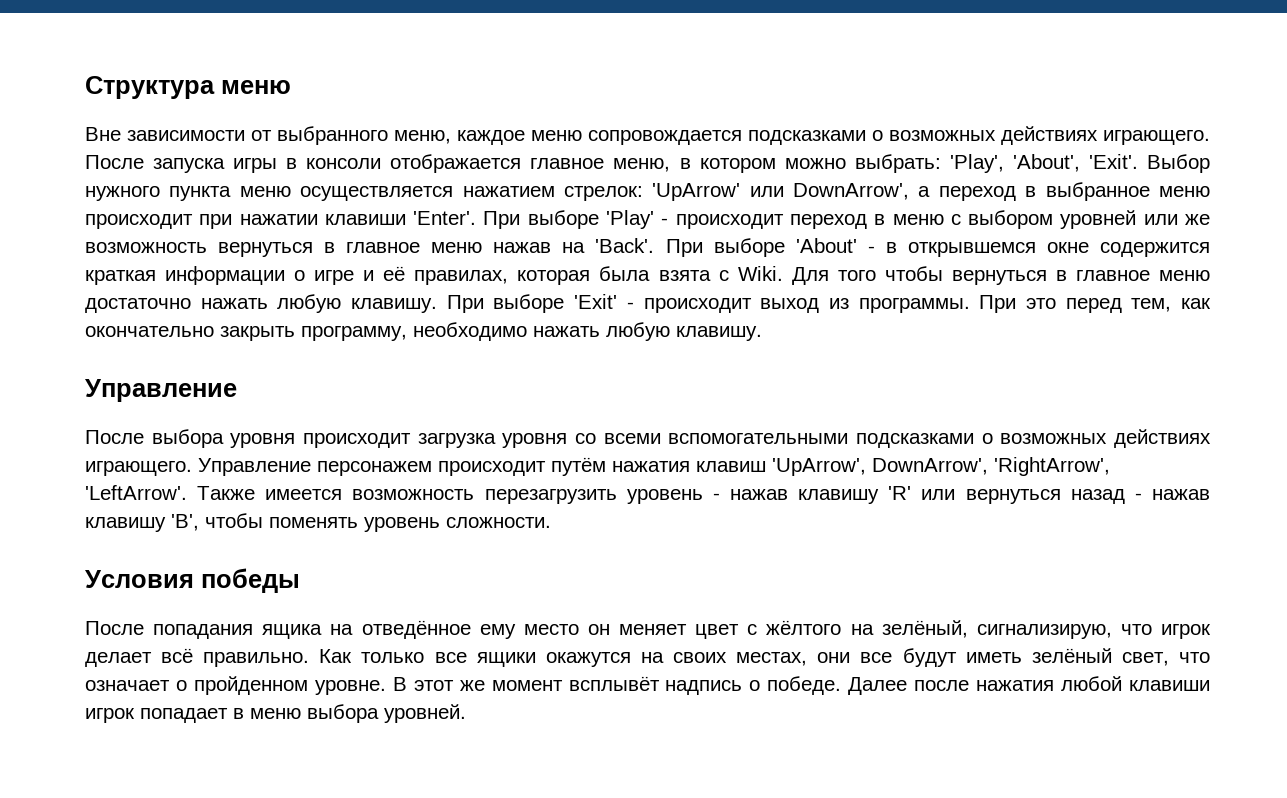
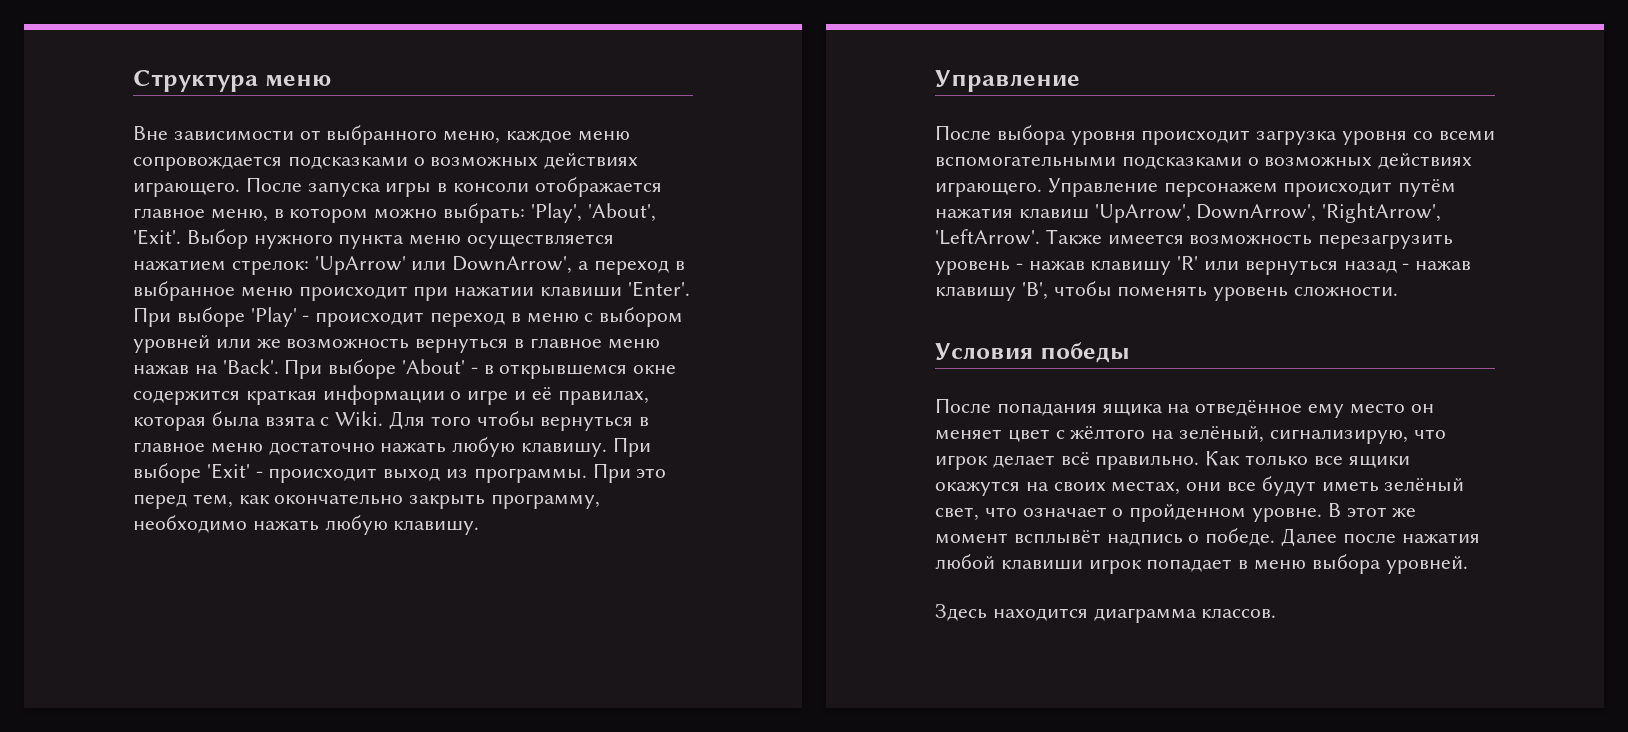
(466, 713) none -> [935,604,1277,623] // Здесь находится диаграмма классов.

